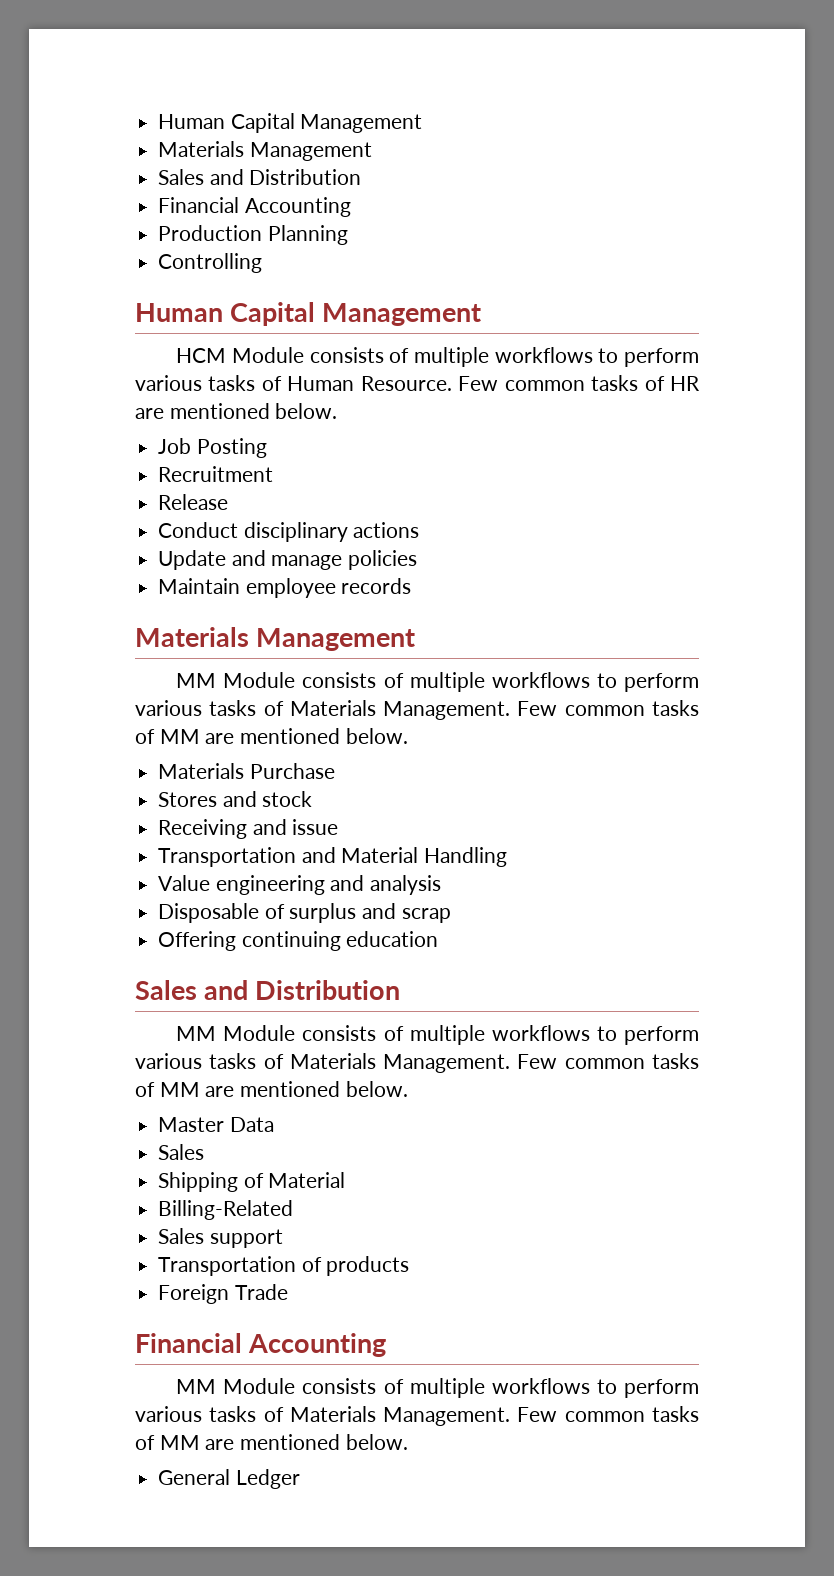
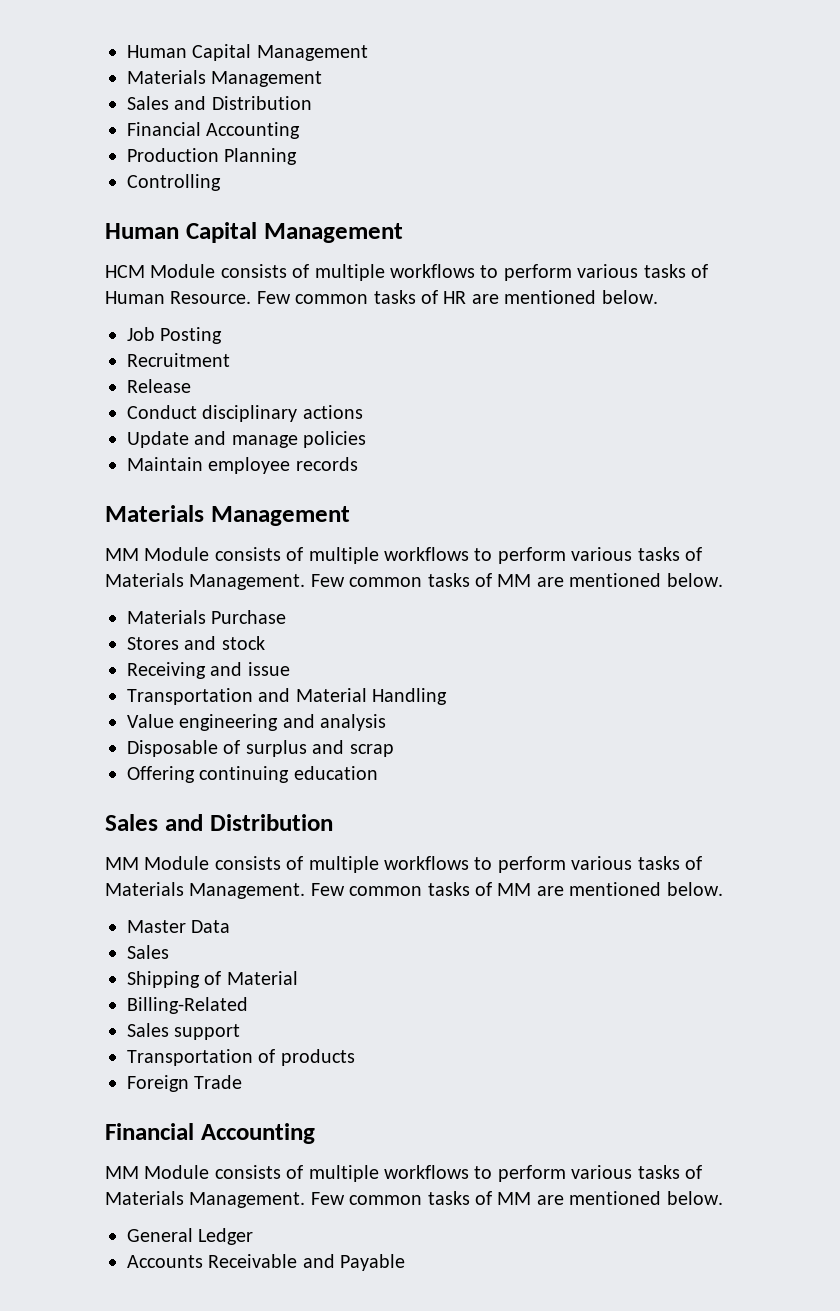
(300, 1479) none -> [127,1254,406,1271] // Accounts Receivable and Payable

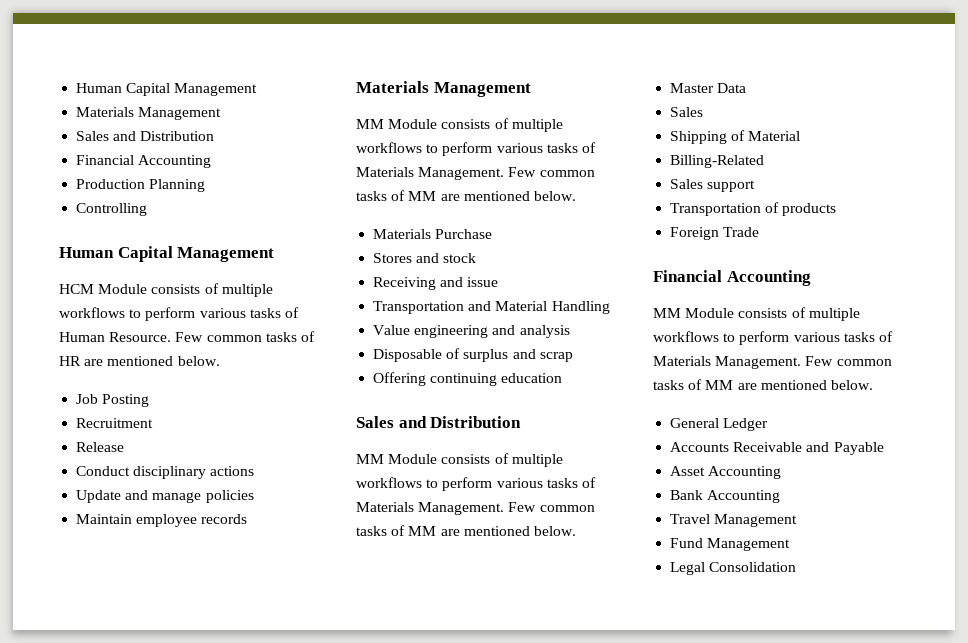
(406, 1262) none -> [670,466,782,479] [670,490,781,503] [670,514,798,527] [670,538,791,551] [670,562,797,575] // Asset Accounting // Bank Accounting // Travel Management // Fund Management // Legal Consolidation

